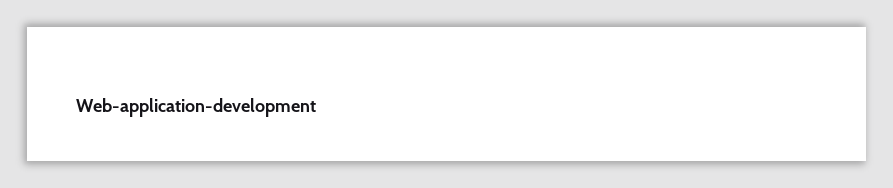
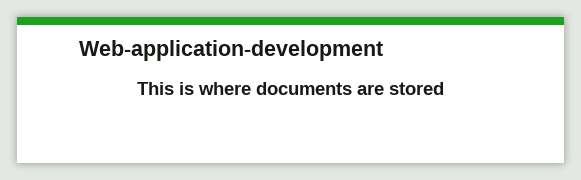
(316, 107) none -> [137,82,444,95] // This is where documents are stored

